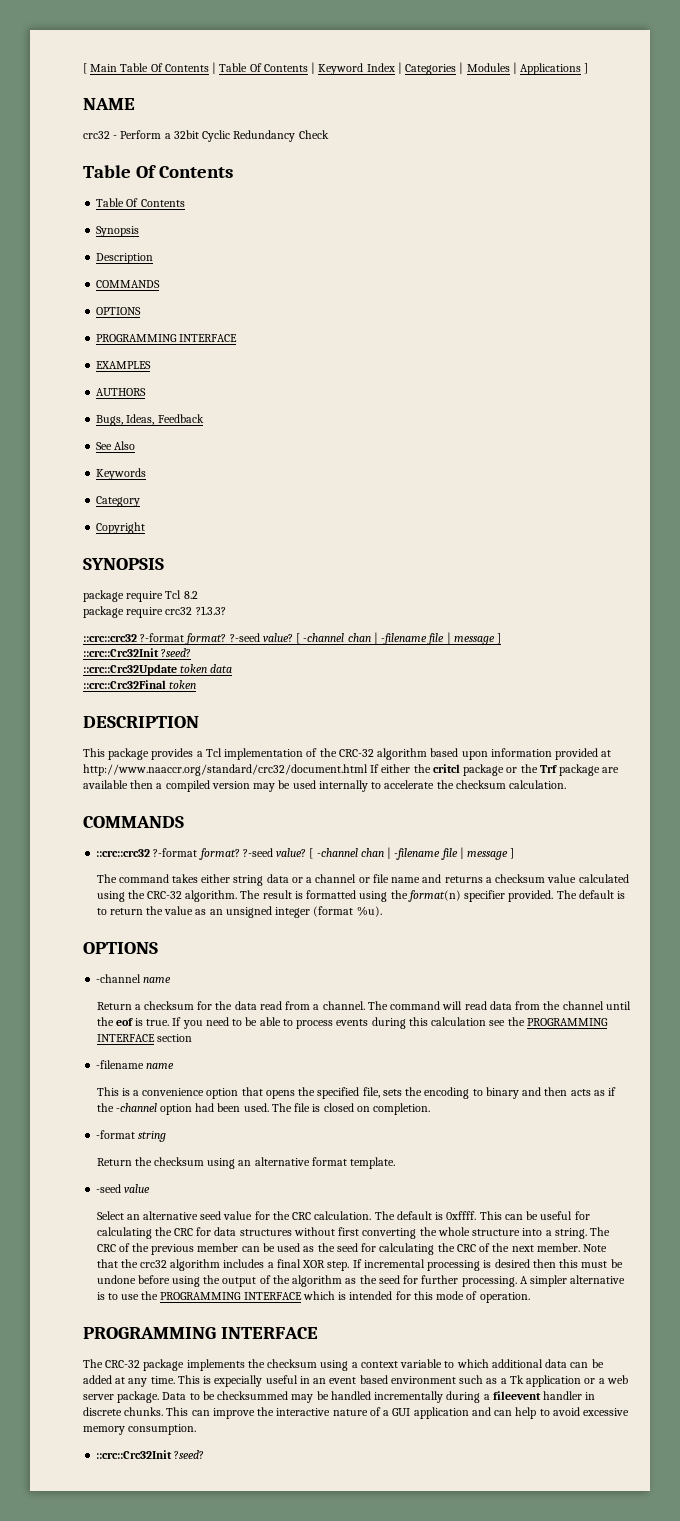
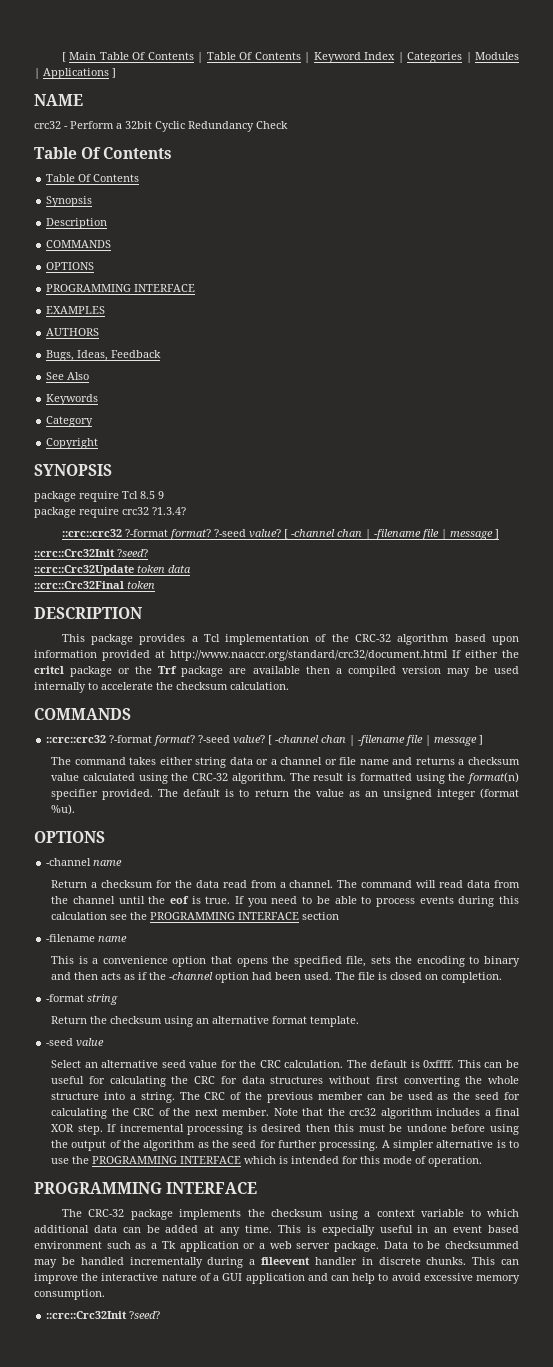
[183,591,198,599] 8.2 -> [140,491,164,499] 8.5 9
[195,606,226,615] ?1.3.3? -> [152,507,186,515] ?1.3.4?

